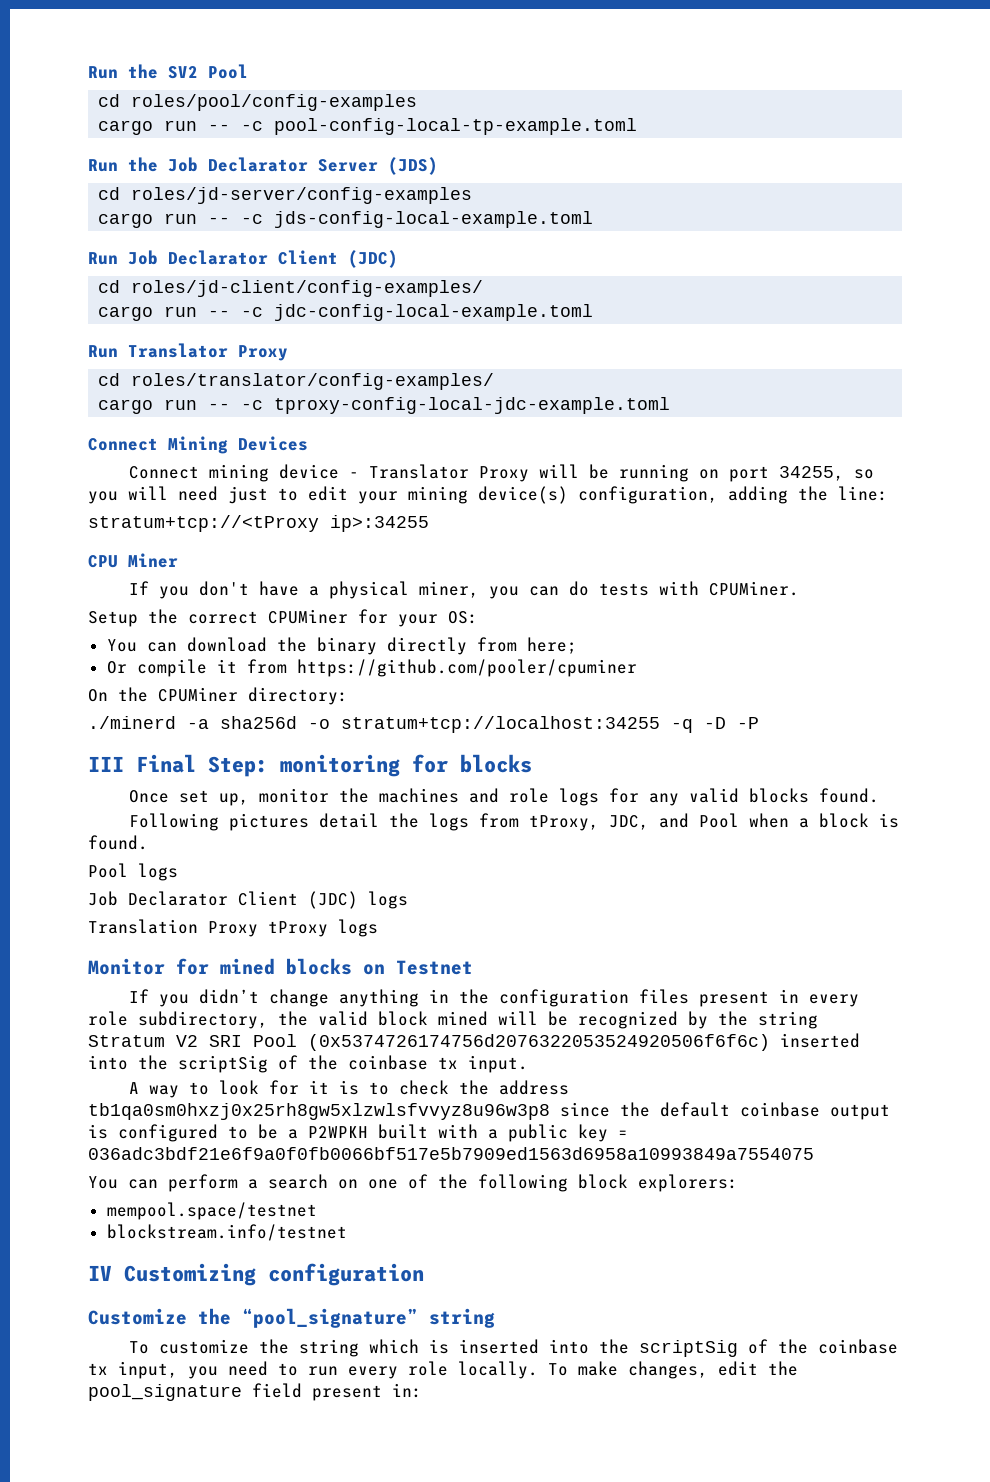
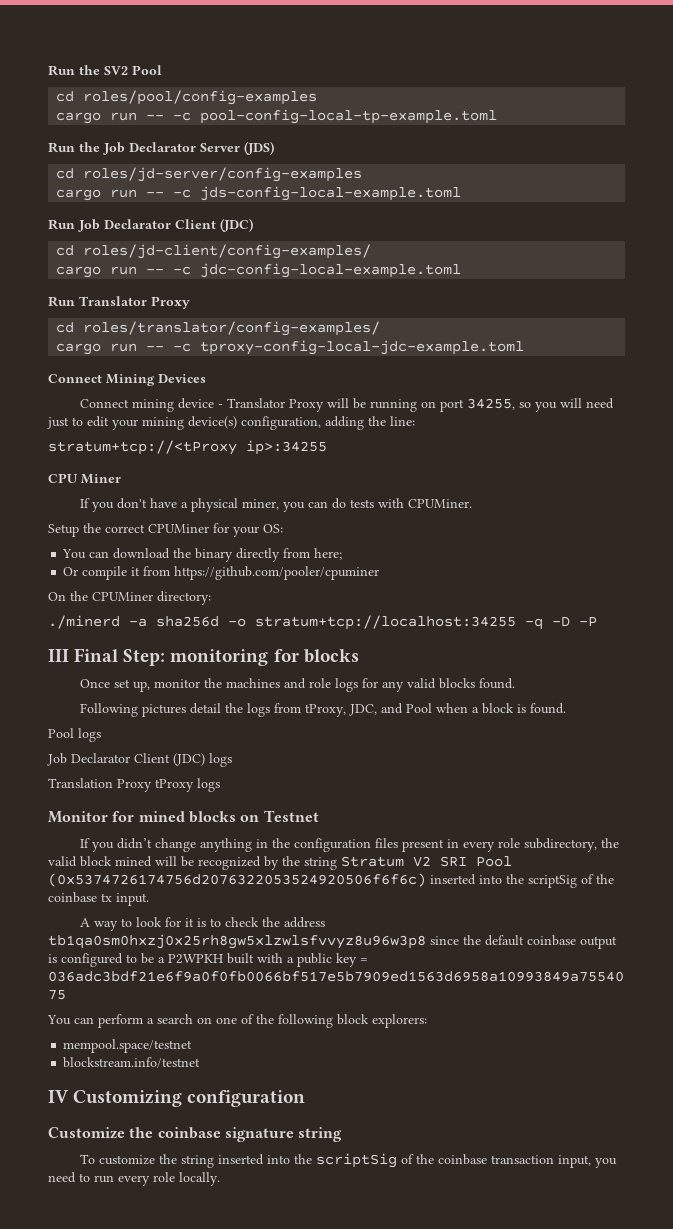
[242,1308,418,1328] “pool_signature” -> [157,1127,294,1142] coinbase signature
[368,1339,898,1357] [88,1363,108,1375] which is inserted into the scriptSig of the coinbase tx -> [218,1153,555,1168] inserted into the scriptSig of the coinbase transaction
[548,1361,798,1379] [88,1383,422,1401] To make changes, edit the pool_signature field present in: -> (220, 1179) none

